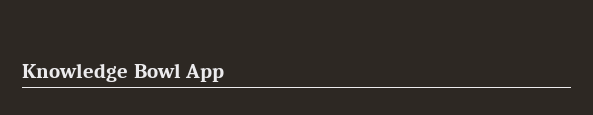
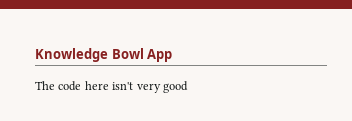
(225, 73) none -> [35,81,188,93] // The code here isn't very good

